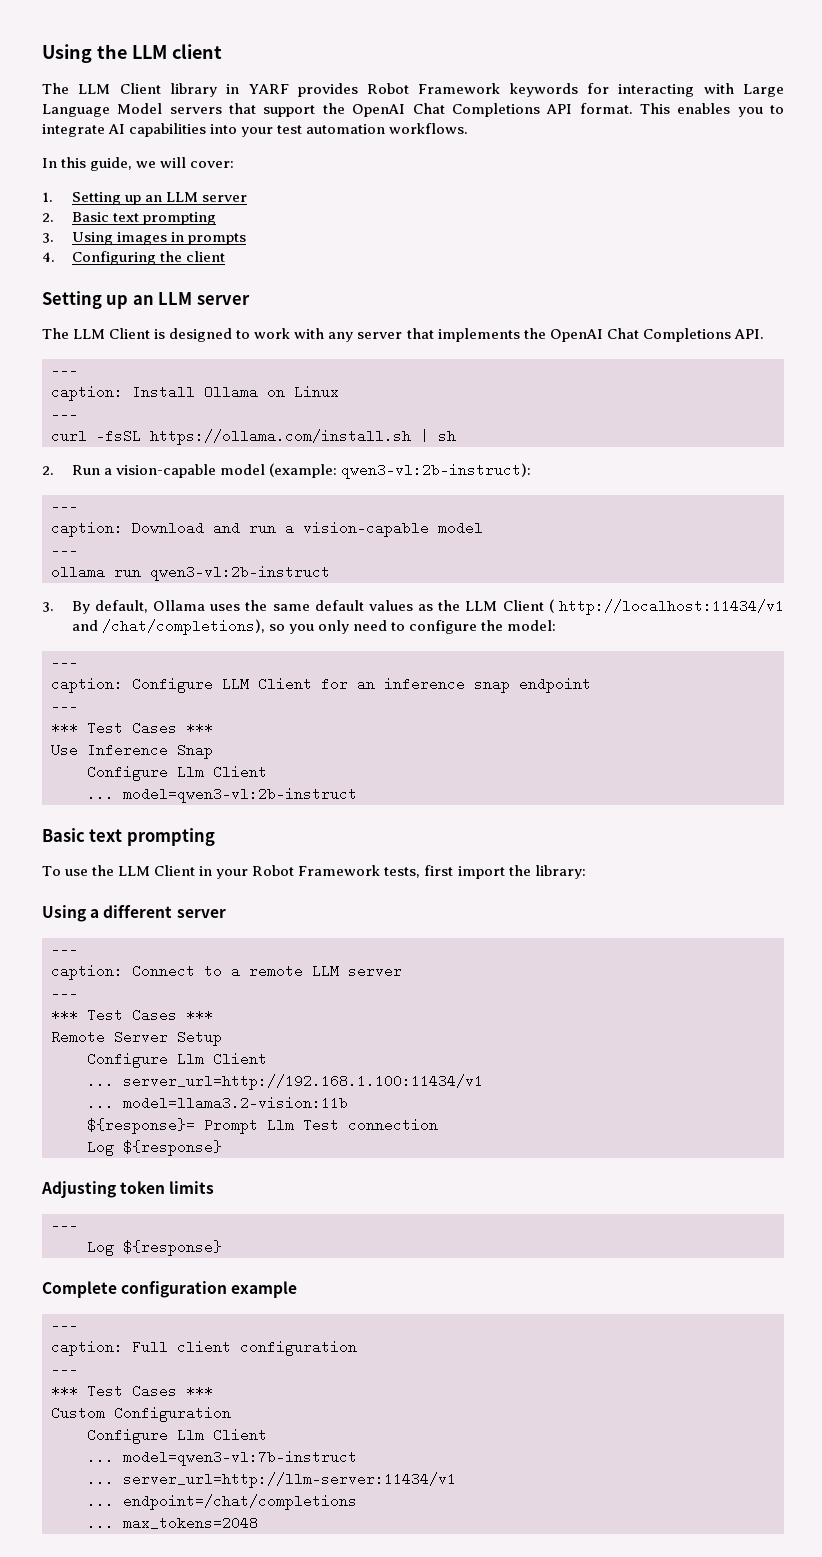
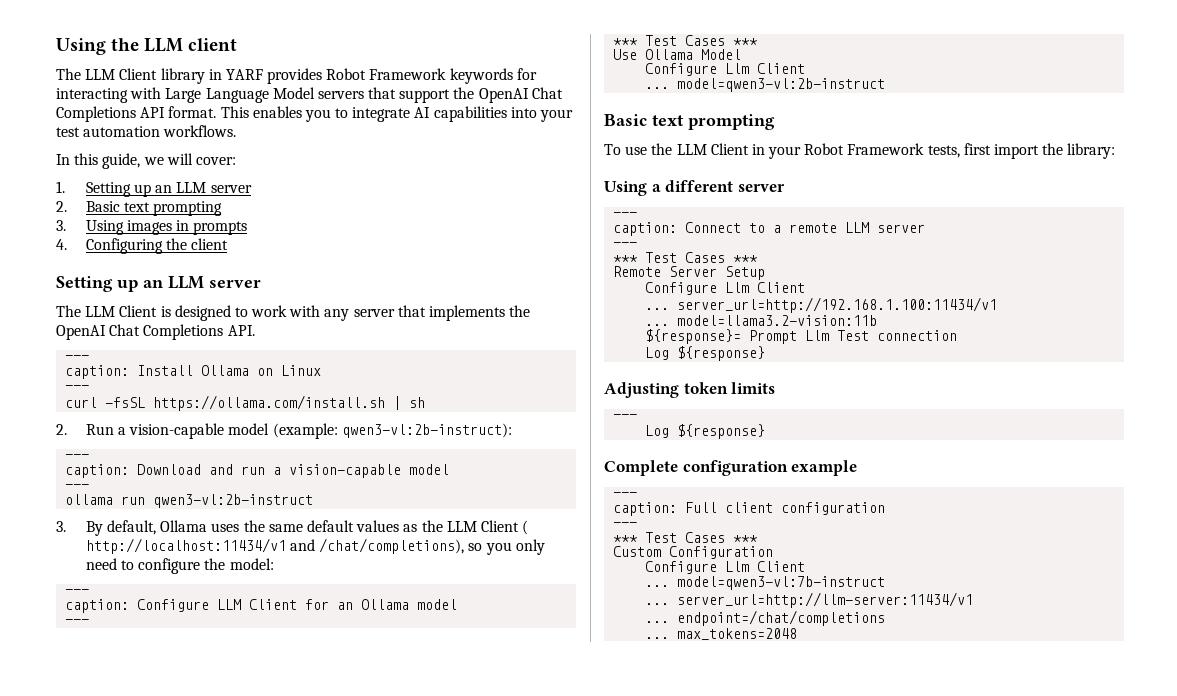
[384,677,591,693] inference snap endpoint -> [361,599,458,610] Ollama model
[87,743,213,759] Inference Snap -> [645,49,742,60] Ollama Model

